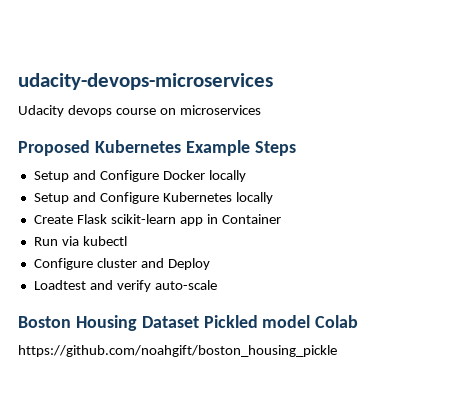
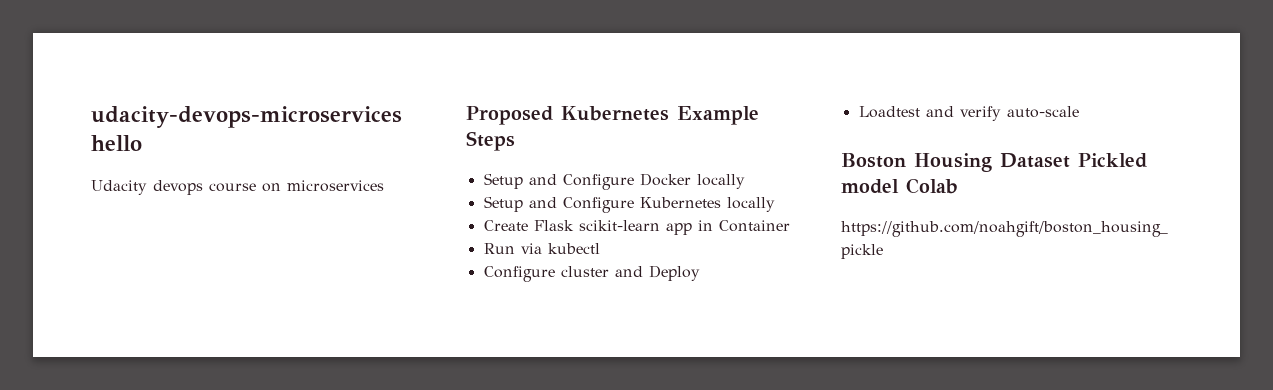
(273, 81) none -> [91,135,142,151] hello

